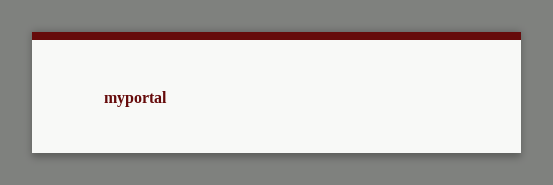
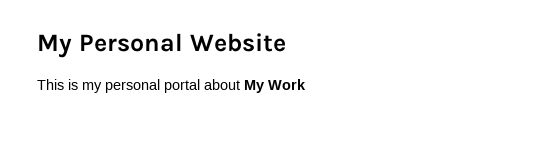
[104,91,167,107] myportal -> [37,33,286,58] [37,79,306,93] My Personal Website // This is my personal portal about My Work

